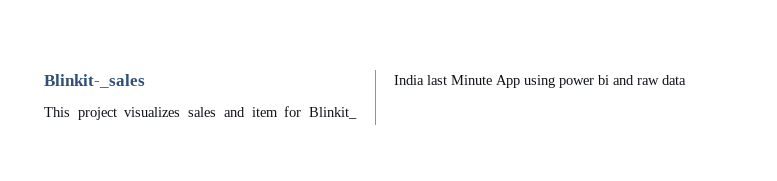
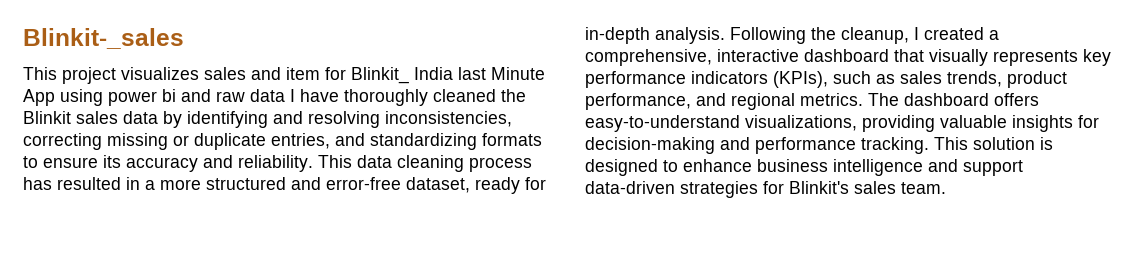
(686, 80) none -> [290,89,526,106] [23,111,512,128] [23,133,542,150] [23,155,532,172] [23,177,546,194] [585,27,999,44] [585,49,1111,66] [585,71,1067,88] [585,93,1039,110] [585,115,1099,132] [585,137,1053,154] [585,159,1023,176] [585,181,946,198] I have thoroughly cleaned the Blinkit sales data by identifying and resolving inconsistencies, correcting missing or duplicate entries, and standardizing formats to ensure its accuracy and reliability. This data cleaning process has resulted in a more structured and error-free dataset, ready for in-depth analysis. Following the cleanup, I created a comprehensive, interactive dashboard that visually represents key performance indicators (KPIs), such as sales trends, product performance, and regional metrics. The dashboard offers easy-to-understand visualizations, providing valuable insights for decision-making and performance tracking. This solution is designed to enhance business intelligence and support data-driven strategies for Blinkit's sales team.

